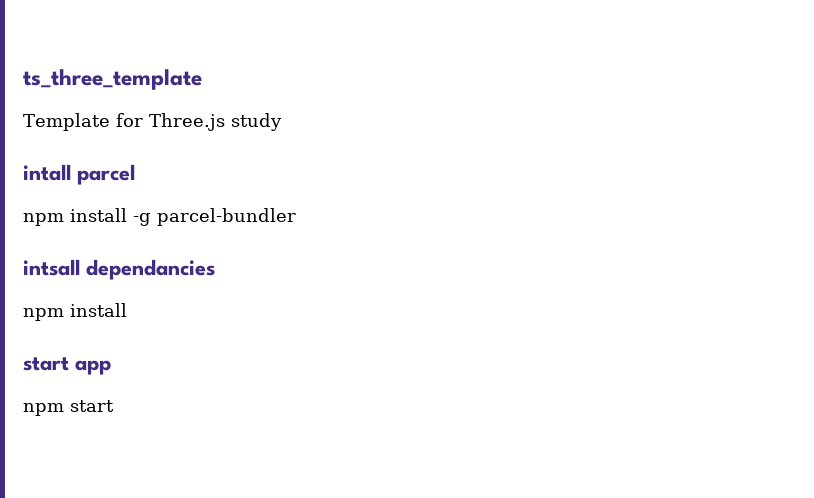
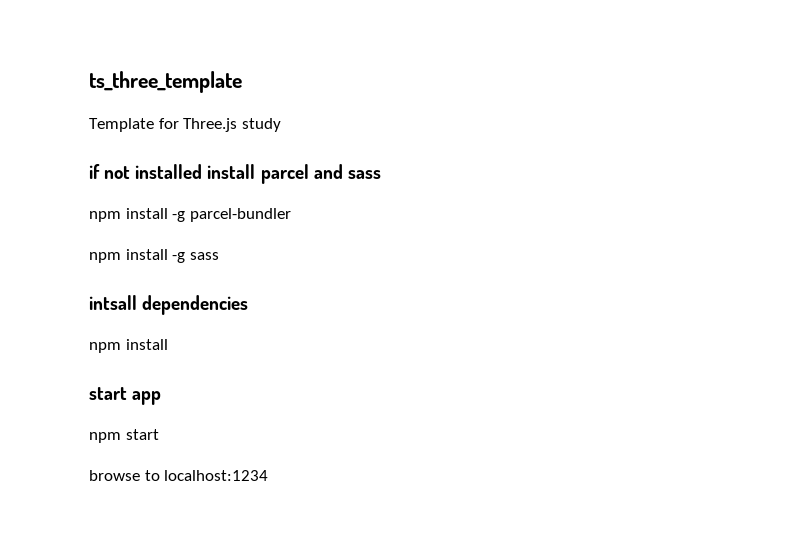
[23,164,71,181] intall -> [89,164,256,179] if not installed install
(135, 174) none -> [313,164,381,179] and sass
(296, 217) none -> [89,249,219,263] // npm install -g sass
[86,259,215,280] dependancies -> [142,295,249,315] dependencies
(114, 406) none -> [89,470,269,481] // browse to localhost:1234

